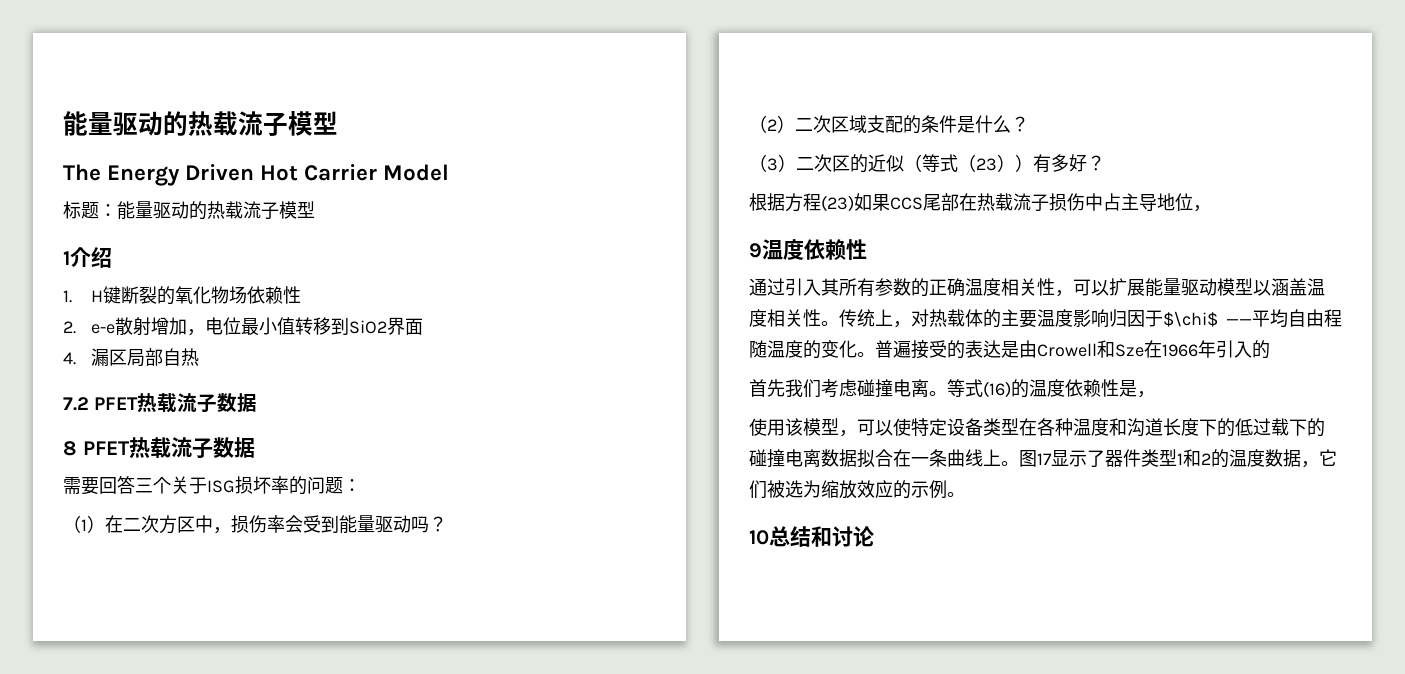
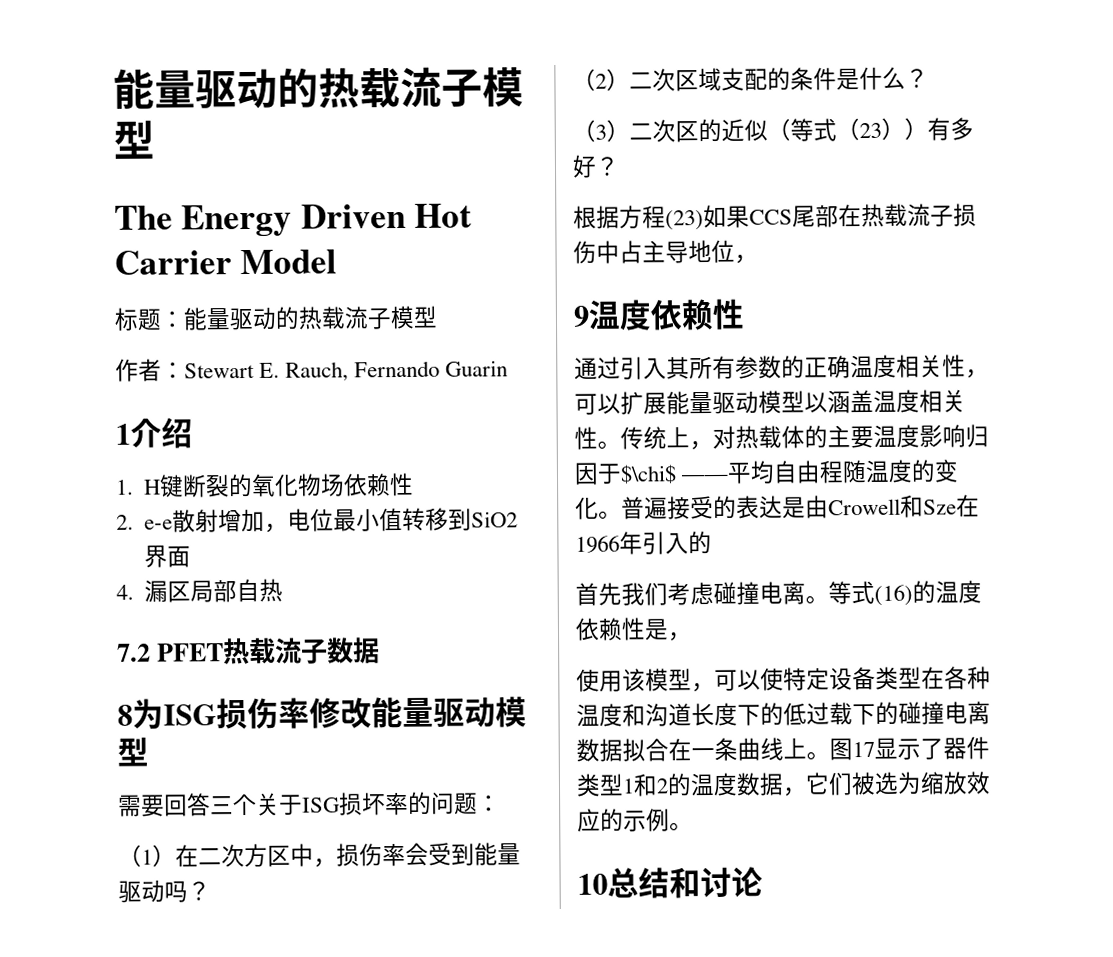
(315, 209) none -> [115,358,509,382] // 作者：Stewart E. Rauch, Fernando Guarin
[82,437,255,459] PFET热载流子数据 -> [132,696,527,730] [117,736,149,767] 为ISG损伤率修改能量驱动模型

